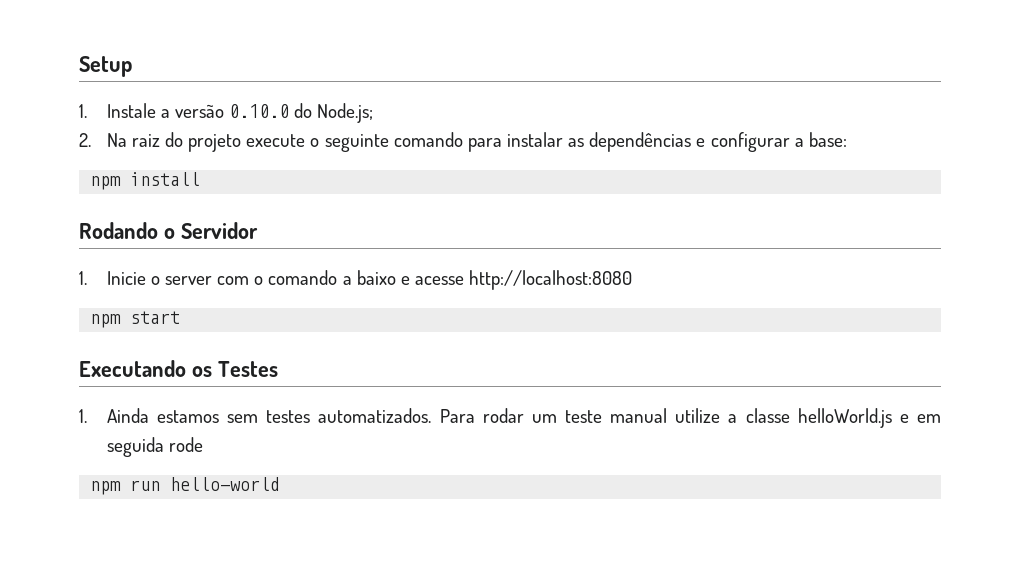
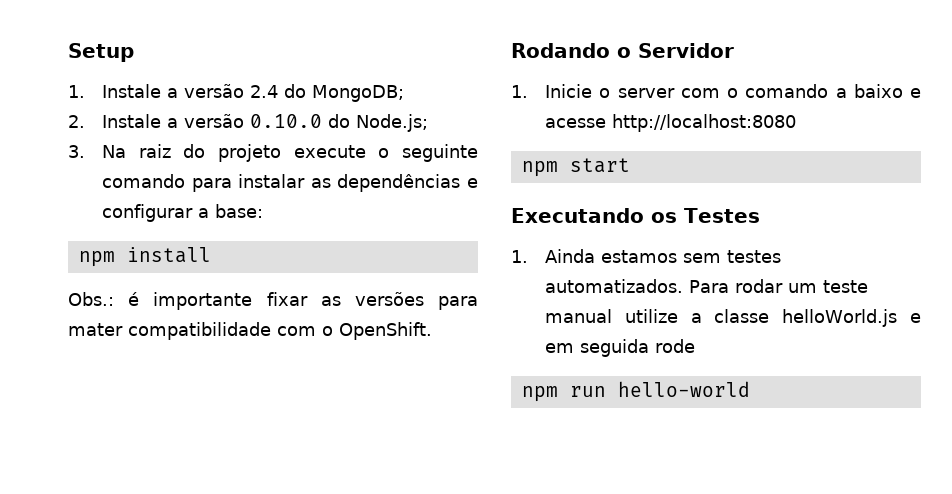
(225, 111) none -> [250,84,405,102] [68,114,245,128] 2.4 do MongoDB; // 2. Instale a versão
[79,133,91,147] 2. -> [68,145,85,158] 3.
(201, 179) none -> [68,292,478,310] [68,322,432,340] // Obs.: é importante fixar as versões para mater compatibilidade com o OpenShift.

